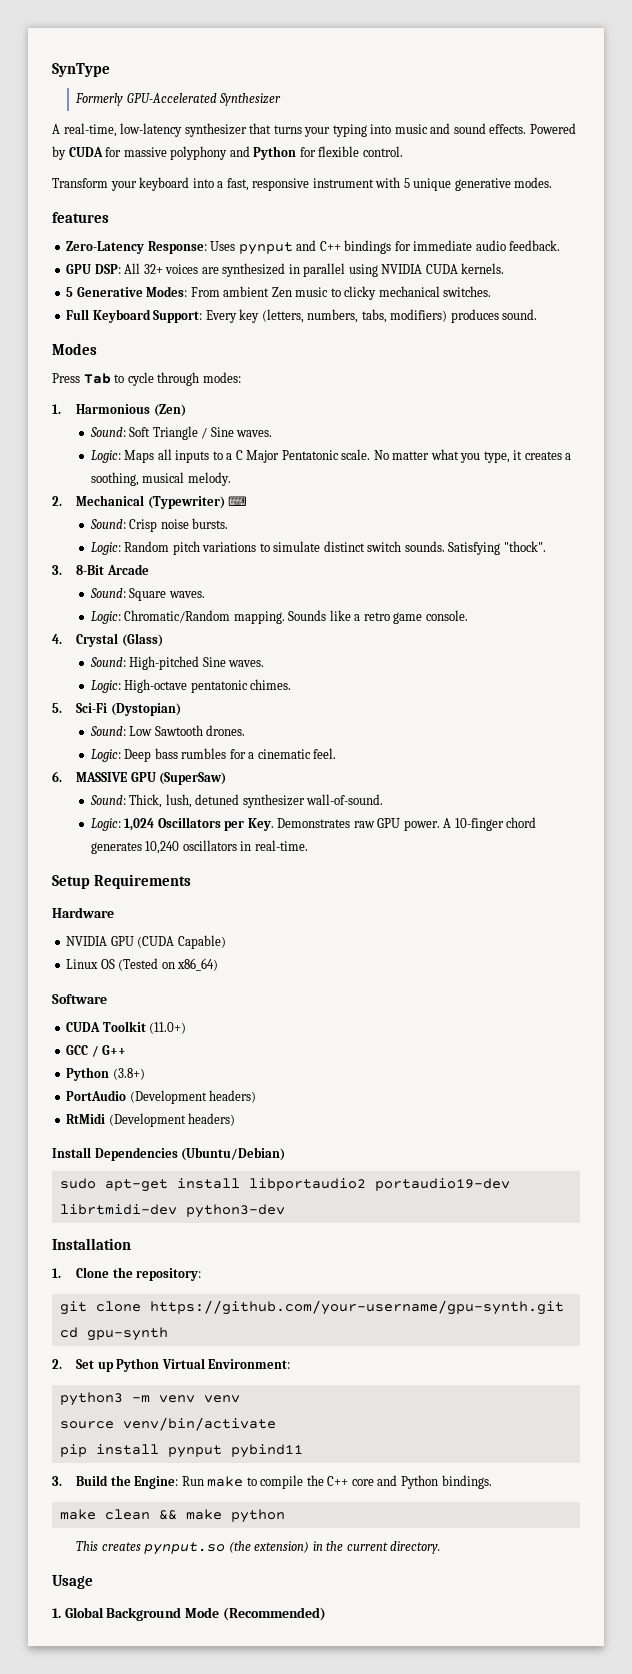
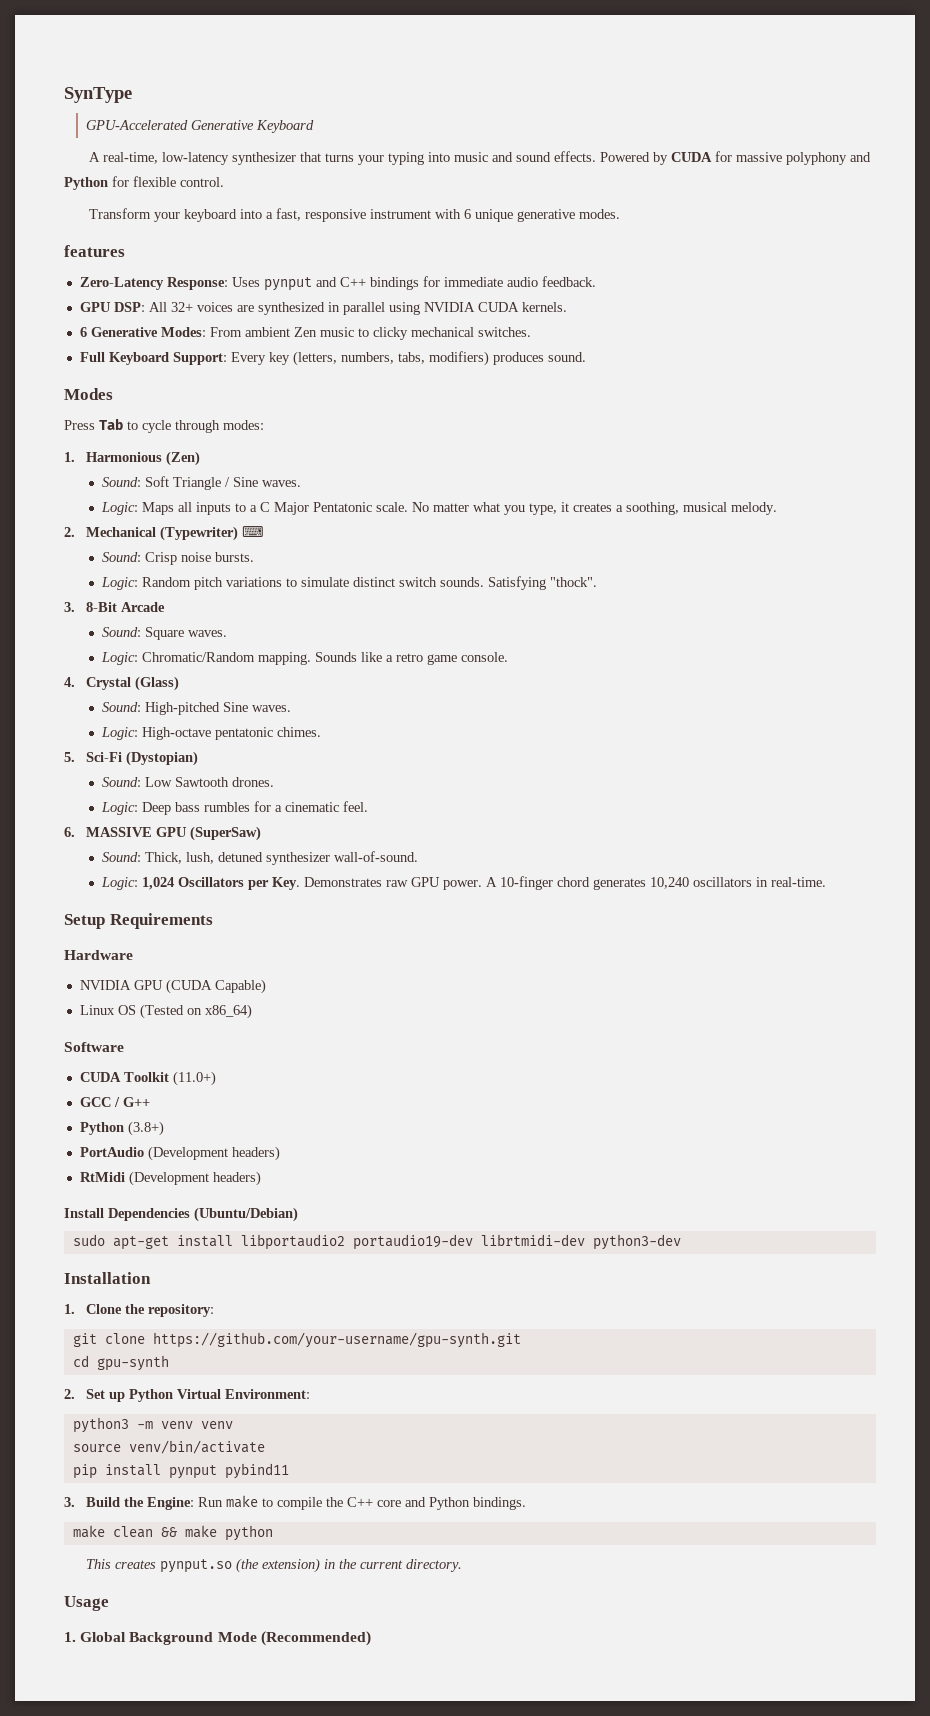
[75,93,282,106] Formerly GPU-Accelerated Synthesizer -> [86,120,315,133] GPU-Accelerated Generative Keyboard
[403,178,410,188] 5 -> [463,209,471,219] 6
[66,287,74,297] 5 -> [79,327,87,337] 6

